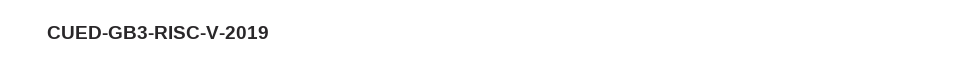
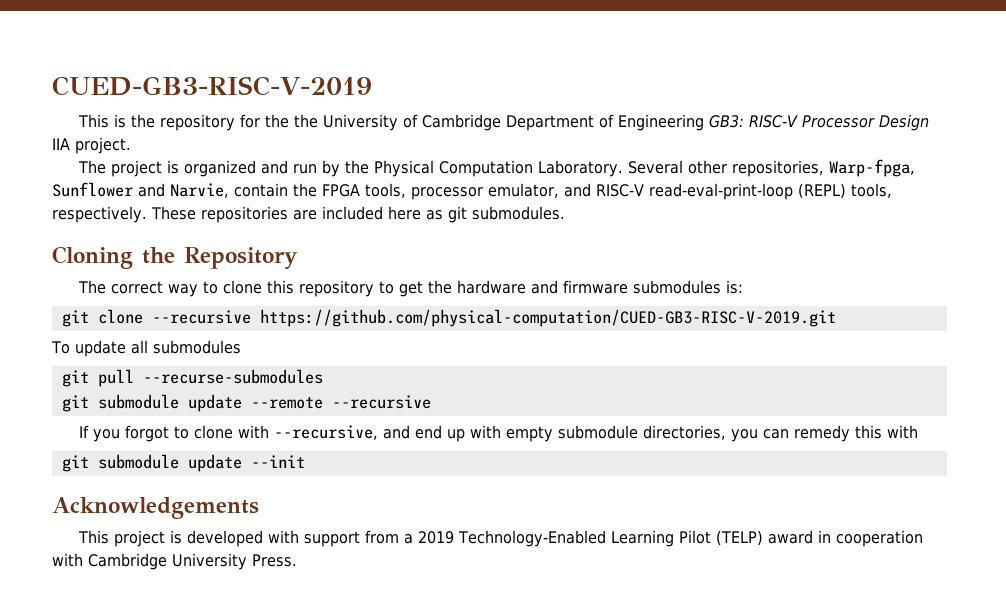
(269, 32) none -> [78,114,930,131] [52,137,131,154] [78,159,916,177] [52,182,892,200] [52,206,565,223] [52,246,298,269] [78,280,744,297] [61,309,836,327] [51,340,241,357] [61,369,323,387] [61,394,431,412] [79,425,919,442] [61,454,305,472] [52,497,259,519] [78,530,924,547] [52,553,297,570] // This is the repository for the the University of Cambridge Department of Engineering GB3: RISC-V Processor Design IIA project. // The project is organized and run by the Physical Computation Laboratory. Several other repositories, Warp-fpga, Sunflower and Narvie, contain the FPGA tools, processor emulator, and RISC-V read-eval-print-loop (REPL) tools, respectively. These repositories are included here as git submodules. // Cloning the Repository // The correct way to clone this repository to get the hardware and firmware submodules is: // git clone --recursive https://github.com/physical-computation/CUED-GB3-RISC-V-2019.git // To update all submodules // git pull --recurse-submodules // git submodule update --remote --recursive // If you forgot to clone with --recursive, and end up with empty submodule directories, you can remedy this with // git submodule update --init // Acknowledgements // This project is developed with support from a 2019 Technology-Enabled Learning Pilot (TELP) award in cooperation with Cambridge University Press.

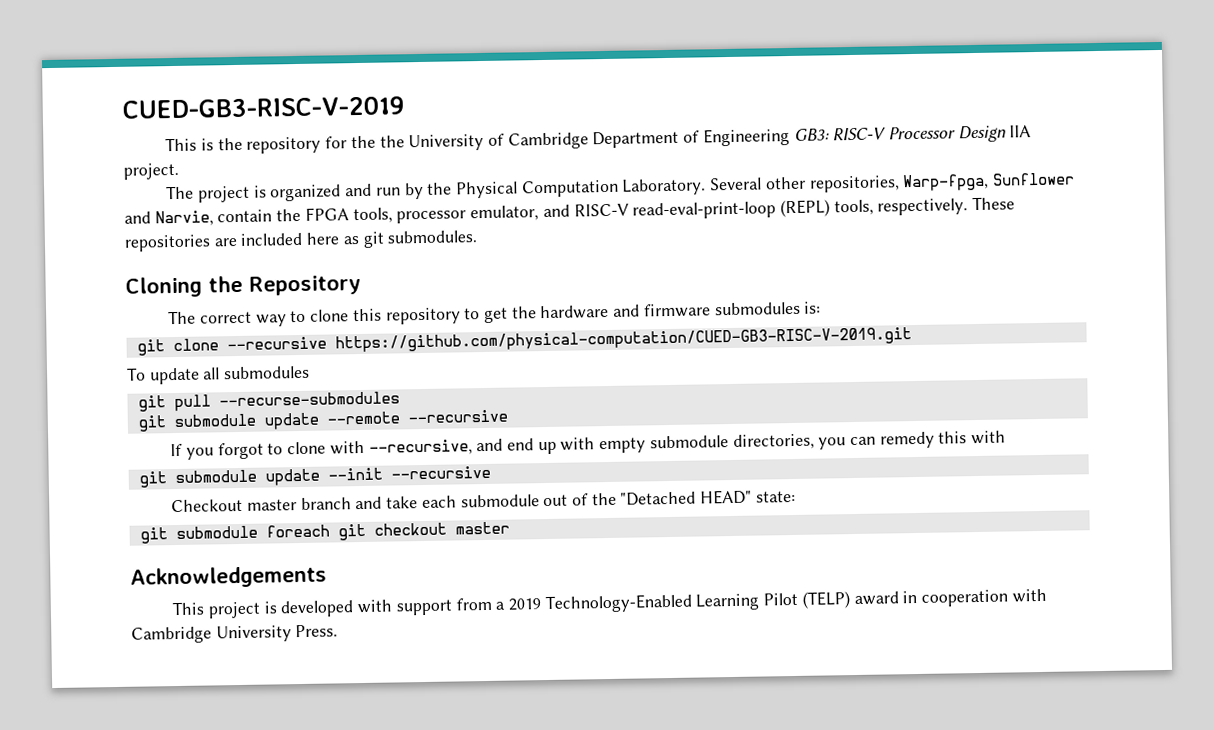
(305, 461) none -> [390,465,491,480] [171,489,796,513] [139,521,510,544] --recursive // Checkout master branch and take each submodule out of the "Detached HEAD" state: // git submodule foreach git checkout master

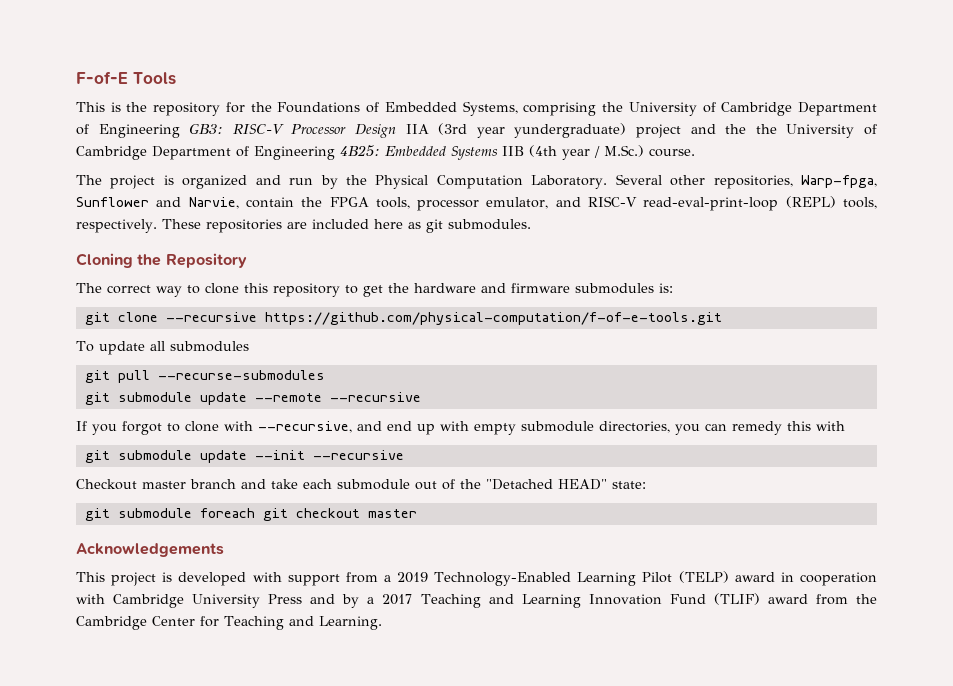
[122,96,404,119] CUED-GB3-RISC-V-2019 -> [76,71,176,85] F-of-E Tools
(376, 142) none -> [277,101,597,116] Foundations of Embedded Systems, comprising
[123,162,179,180] project. -> [438,123,878,138] [76,145,695,160] (3rd year yundergraduate) project and the the University of Cambridge Department of Engineering 4B25: Embedded Systems IIB (4th year / M.Sc.) course.
[334,327,912,353] https://github.com/physical-computation/CUED-GB3-RISC-V-2019.git -> [264,312,722,325] https://github.com/physical-computation/f-of-e-tools.git
[295,624,339,638] Press. -> [268,593,877,608] [76,616,382,630] Press and by a 2017 Teaching and Learning Innovation Fund (TLIF) award from the Cambridge Center for Teaching and Learning.

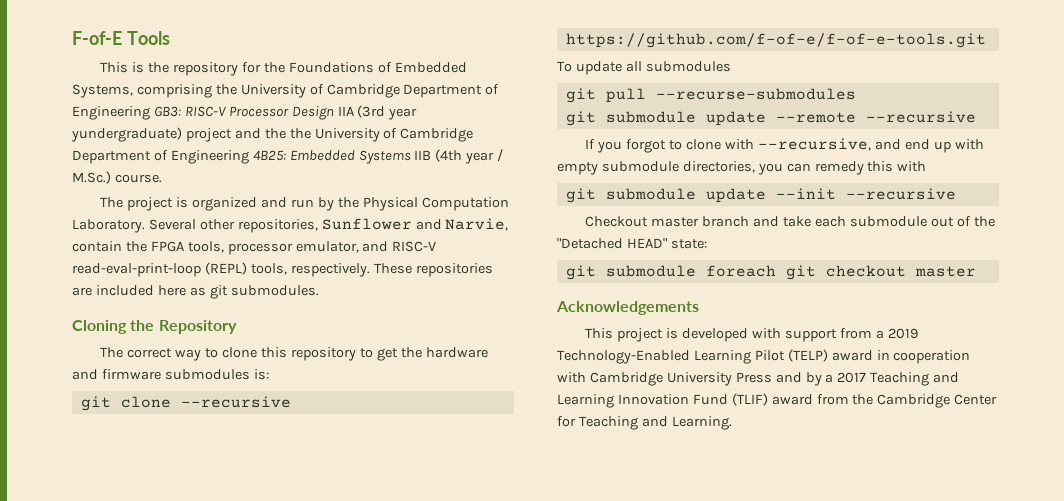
[801,175,877,188] Warp-fpga, -> (318, 226) none
[264,312,722,325] https://github.com/physical-computation/f-of-e-tools.git -> [565,33,986,48] https://github.com/f-of-e/f-of-e-tools.git

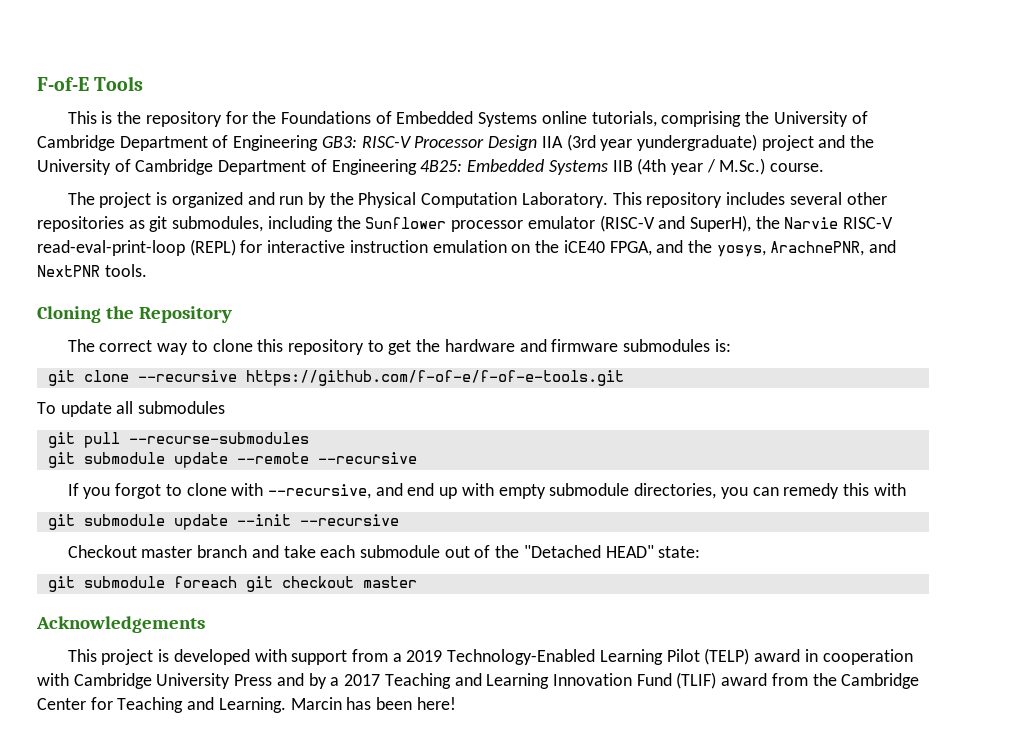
[72,84,133,98] Systems, -> [478,111,657,127] Systems online tutorials,
[289,128,311,139] the -> (875, 141) none
[148,218,509,233] [72,241,437,255] [72,262,493,277] [72,285,319,299] Several other repositories, Sunflower and Narvie, contain the FPGA tools, processor emulator, and RISC-V read-eval-print-loop (REPL) tools, respectively. These repositories are included here as git submodules. -> [612,192,887,208] [37,215,894,232] [37,239,897,257] [37,264,147,277] This repository includes several other repositories as git submodules, including the Sunflower processor emulator (RISC-V and SuperH), the Narvie RISC-V read-eval-print-loop (REPL) for interactive instruction emulation on the iCE40 FPGA, and the yosys, ArachnePNR, and NextPNR tools.
(732, 423) none -> [290,697,456,710] Marcin has been here!

